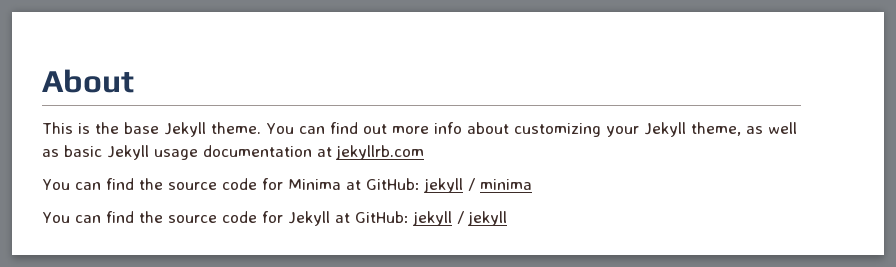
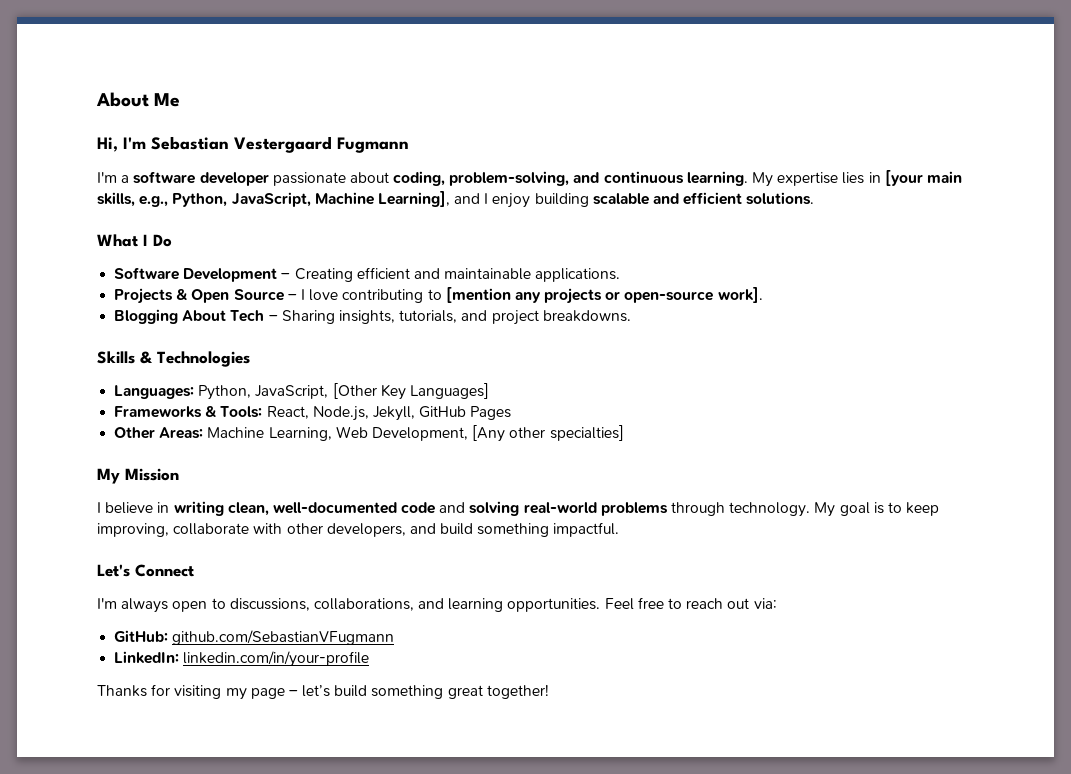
[42,69,134,93] [42,122,797,137] [42,145,424,160] [42,178,532,193] [42,211,507,226] About // This is the base Jekyll theme. You can find out more info about customizing your Jekyll theme, as well as basic Jekyll usage documentation at jekyllrb.com // You can find the source code for Minima at GitHub: jekyll / minima // You can find the source code for Jekyll at GitHub: jekyll / jekyll -> [96,92,181,107] [97,136,409,153] [97,170,962,187] [97,191,815,208] [97,234,172,247] [114,267,621,282] [114,287,763,304] [114,309,631,325] [97,351,250,367] [114,383,489,400] [114,406,512,421] [114,425,624,442] [97,468,179,484] [97,501,940,517] [97,522,620,537] [97,564,194,577] [97,597,777,613] [114,630,395,645] [114,651,370,667] [97,684,549,700] About Me // Hi, I'm Sebastian Vestergaard Fugmann // I'm a software developer passionate about coding, problem-solving, and continuous learning. My expertise lies in [your main skills, e.g., Python, JavaScript, Machine Learning], and I enjoy building scalable and efficient solutions. // What I Do // Software Development – Creating efficient and maintainable applications. // Projects & Open Source – I love contributing to [mention any projects or open-source work]. // Blogging About Tech – Sharing insights, tutorials, and project breakdowns. // Skills & Technologies // Languages: Python, JavaScript, [Other Key Languages] // Frameworks & Tools: React, Node.js, Jekyll, GitHub Pages // Other Areas: Machine Learning, Web Development, [Any other specialties] // My Mission // I believe in writing clean, well-documented code and solving real-world problems through technology. My goal is to keep improving, collaborate with other developers, and build something impactful. // Let's Connect // I'm always open to discussions, collaborations, and learning opportunities. Feel free to reach out via: // GitHub: github.com/SebastianVFugmann // LinkedIn: linkedin.com/in/your-profile // Thanks for visiting my page – let’s build something great together!

